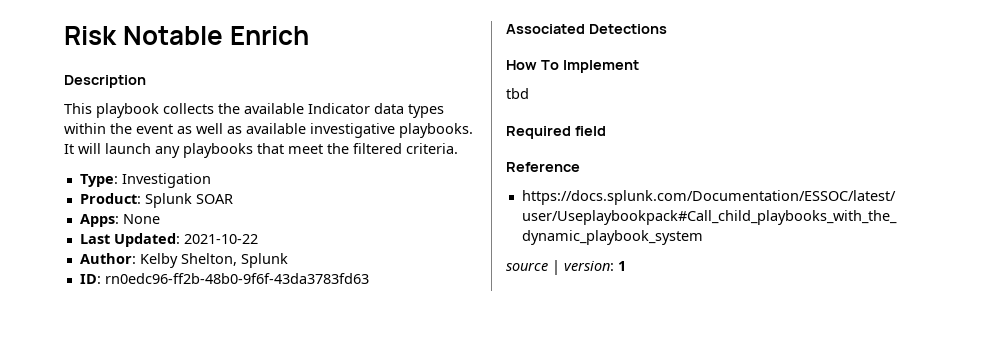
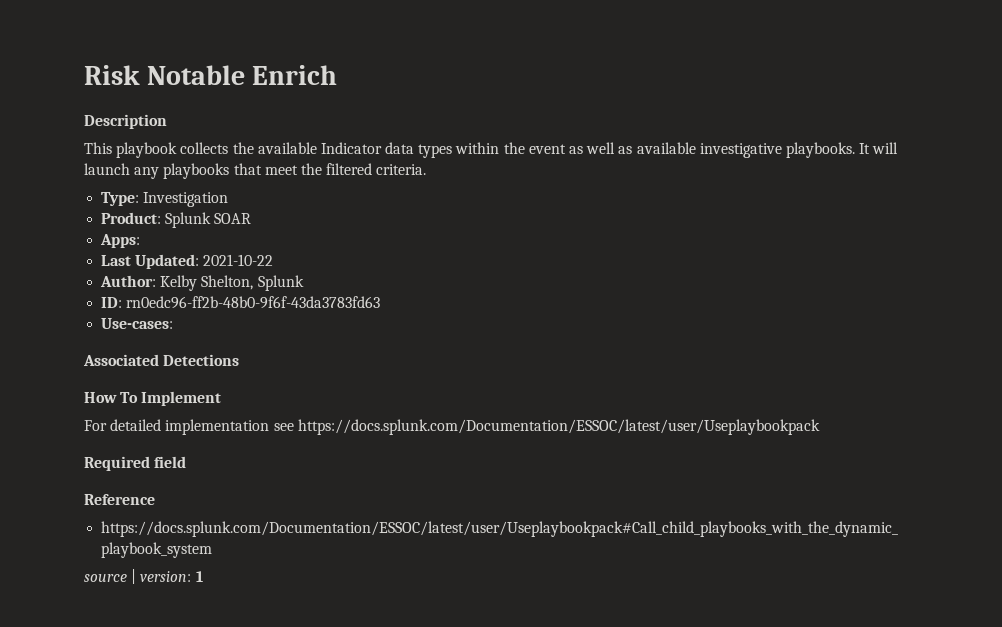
[79,214,160,227] Apps: None -> [100,234,141,248] Apps:
(369, 278) none -> [101,318,174,329] // Use-cases:
[506,88,529,99] tbd -> [84,419,820,435] For detailed implementation see https://docs.splunk.com/Documentation/ESSOC/latest/user/Useplaybookpack

